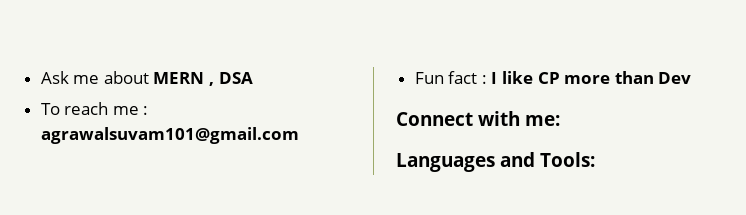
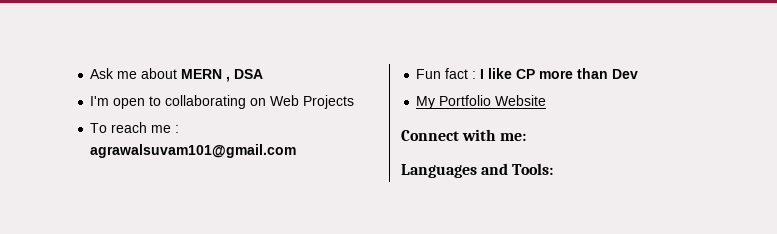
(253, 78) none -> [90,95,355,109] // I'm open to collaborating on Web Projects
(692, 78) none -> [416,95,547,109] // My Portfolio Website

